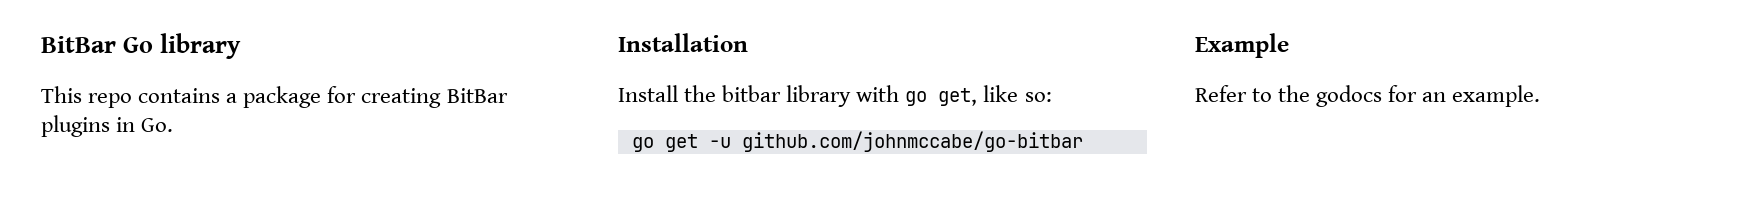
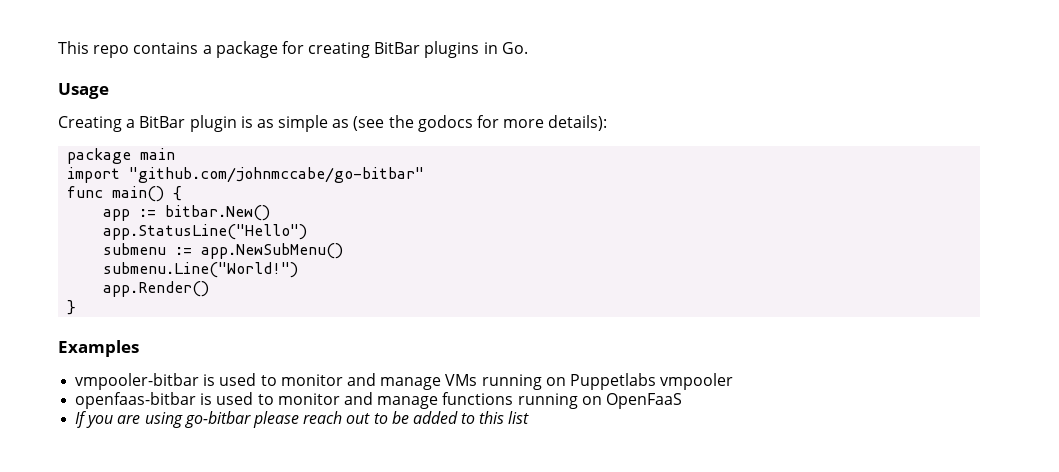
[41,33,242,59] BitBar Go library // -> (58, 47) none
[618,33,748,52] [618,85,1052,107] [631,131,1083,152] [1195,33,1289,58] [1195,85,1541,107] Installation // Install the bitbar library with go get, like so: // go get -u github.com/johnmccabe/go-bitbar // Example // Refer to the godocs for an example. -> [58,83,109,99] [58,115,608,132] [67,148,176,164] [67,167,425,183] [67,186,183,202] [103,205,271,221] [103,224,308,240] [103,243,344,259] [103,262,299,278] [103,281,210,297] [67,300,77,315] [58,340,139,357] [75,373,734,390] [75,392,682,409] [75,411,530,428] Usage // Creating a BitBar plugin is as simple as (see the godocs for more details): // package main // import "github.com/johnmccabe/go-bitbar" // func main() { // app := bitbar.New() // app.StatusLine("Hello") // submenu := app.NewSubMenu() // submenu.Line("World!") // app.Render() // } // Examples // vmpooler-bitbar is used to monitor and manage VMs running on Puppetlabs vmpooler // openfaas-bitbar is used to monitor and manage functions running on OpenFaaS // If you are using go-bitbar please reach out to be added to this list

